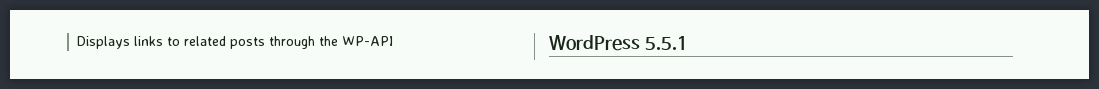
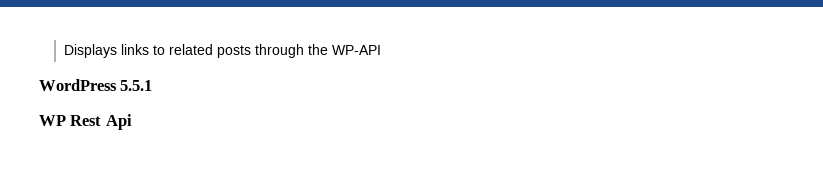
(688, 43) none -> [39,114,132,130] // WP Rest Api

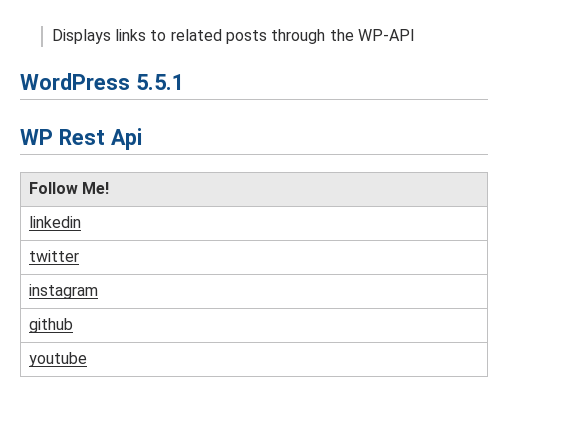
(132, 122) none -> [28,182,110,194] [28,216,81,228] [28,250,79,262] [28,284,98,299] [28,318,73,333] [28,352,87,367] // Follow Me! // linkedin // twitter // instagram // github // youtube

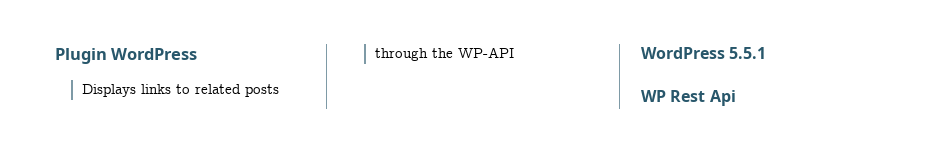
(51, 36) none -> [55,48,198,64] Plugin WordPress //
[28,182,110,194] [28,216,81,228] [28,250,79,262] [28,284,98,299] [28,318,73,333] [28,352,87,367] // Follow Me! // linkedin // twitter // instagram // github // youtube -> (736, 98) none

